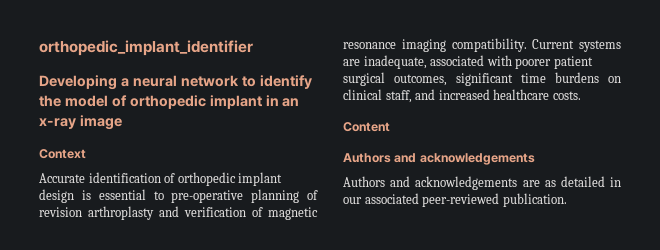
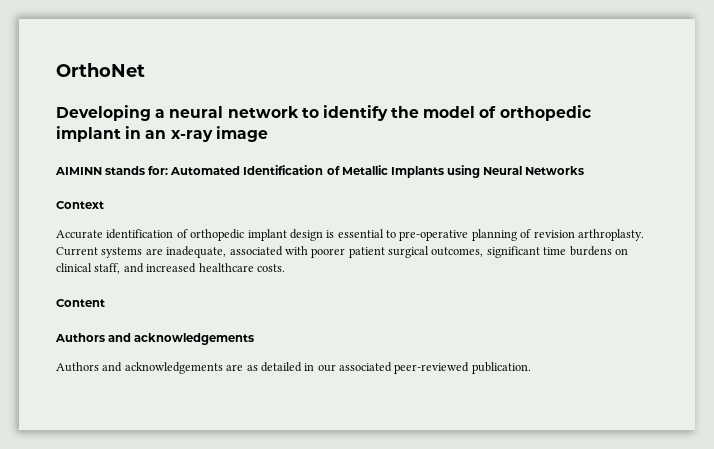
[39,40,253,56] orthopedic_implant_identifier -> [56,63,145,77] OrthoNet
(122, 122) none -> [55,165,585,178] // AIMINN stands for: Automated Identification of Metallic Implants using Neural Networks
[88,206,318,220] [343,38,527,52] arthroplasty and verification of magnetic resonance imaging compatibility. -> [577,229,644,241] arthroplasty.

